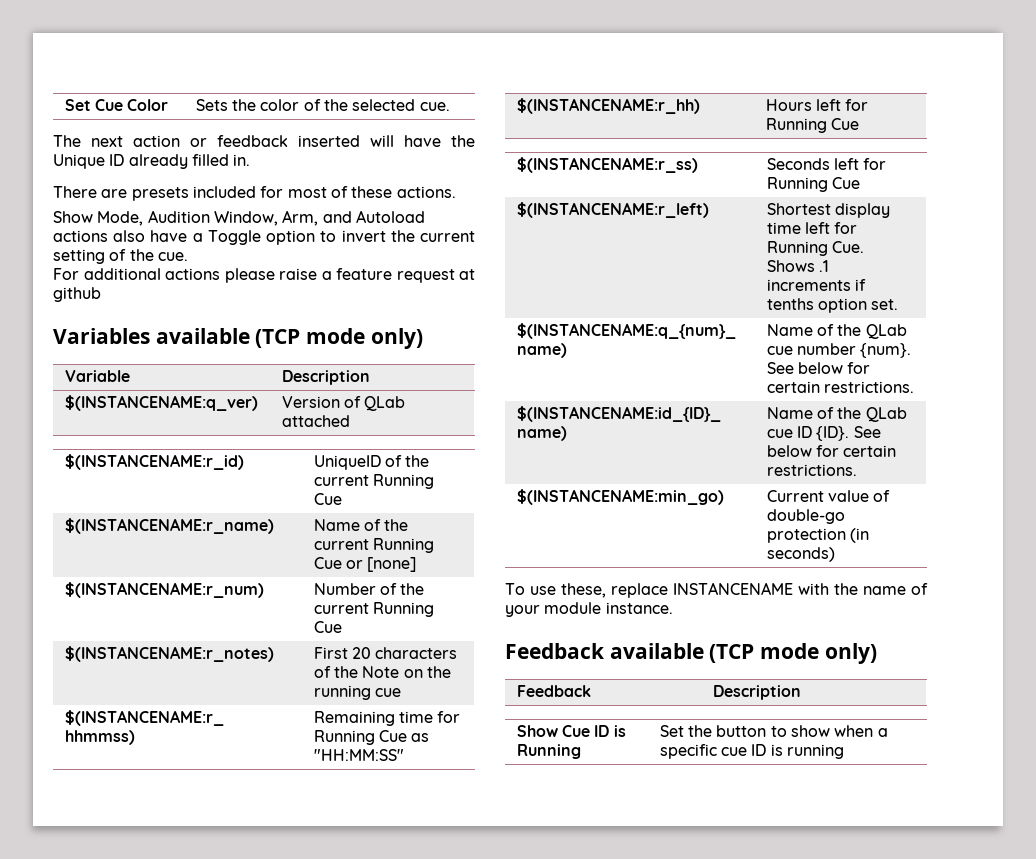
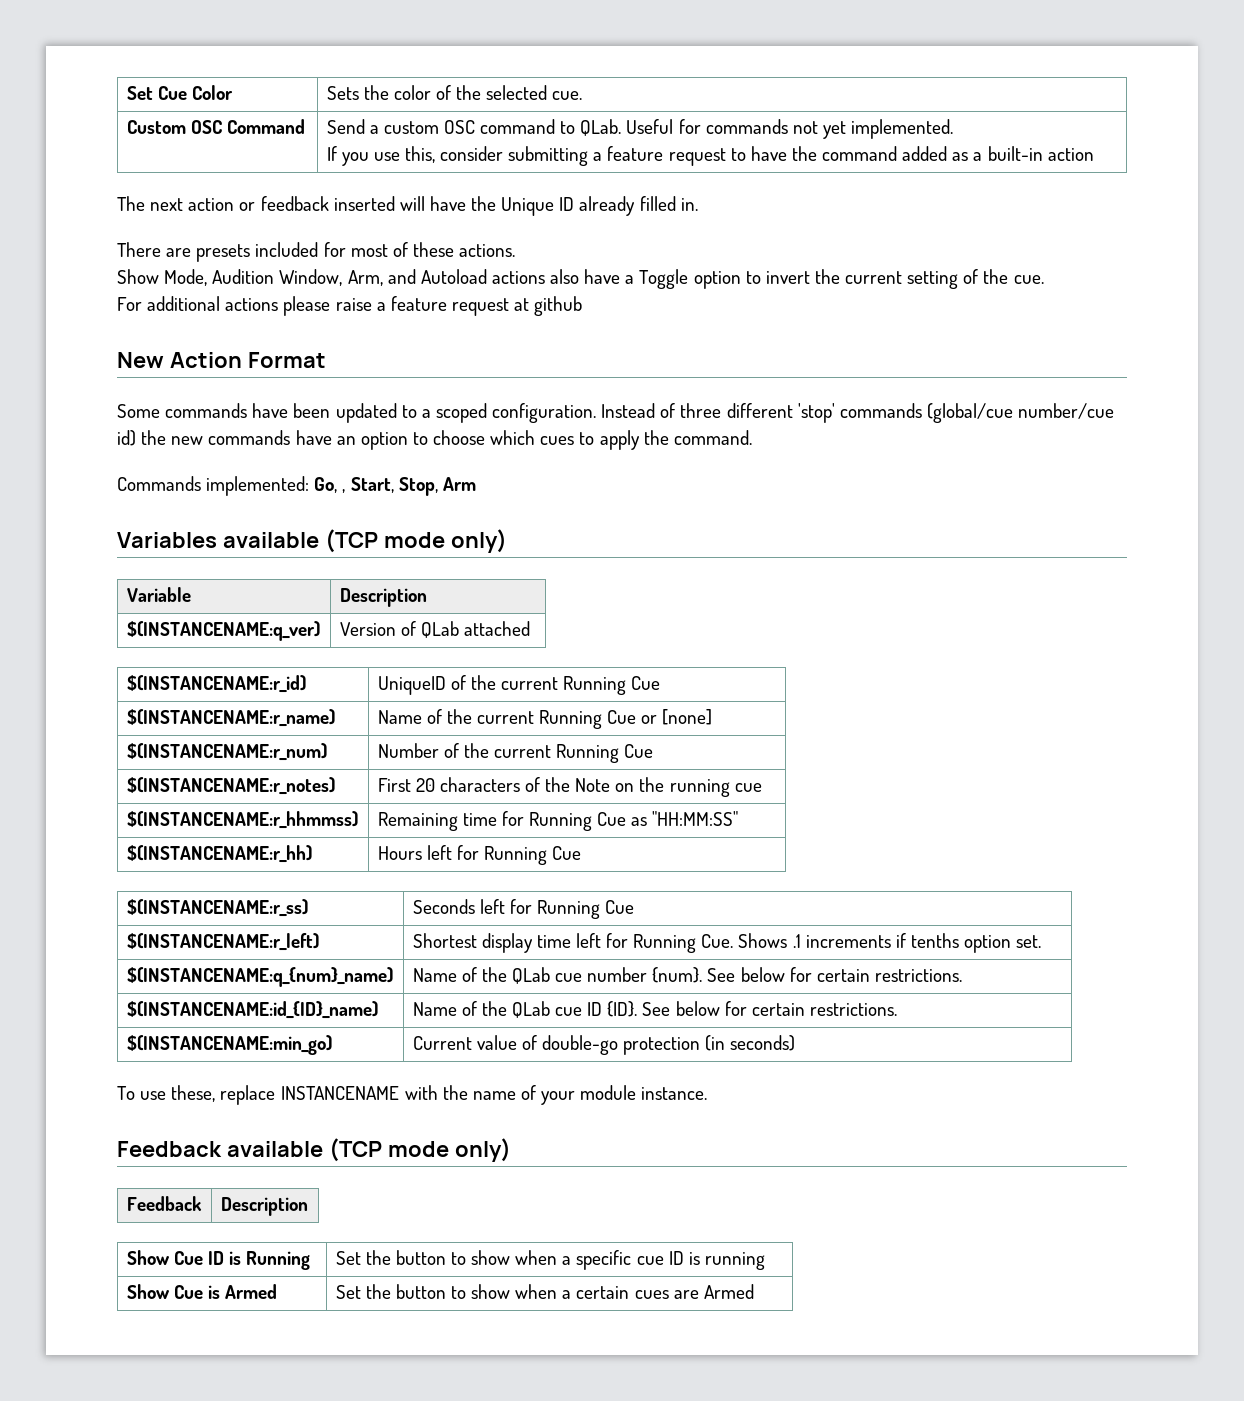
(450, 106) none -> [126,119,305,134] [326,119,954,139] [326,146,1094,166] // Custom OSC Command | Send a custom OSC command to QLab. Useful for commands not yet implemented. // If you use this, consider submitting a feature request to have the command added as a built-in action
(101, 294) none -> [117,352,326,368] [117,403,1115,423] [117,430,752,450] [117,476,476,496] // New Action Format // Some commands have been updated to a scoped configuration. Instead of three different 'stop' commands (global/cue number/cue id) the new commands have an option to choose which cues to apply the command. // Commands implemented: Go, , Start, Stop, Arm
(844, 751) none -> [126,1284,277,1299] [335,1284,754,1299] // Show Cue is Armed | Set the button to show when a certain cues are Armed

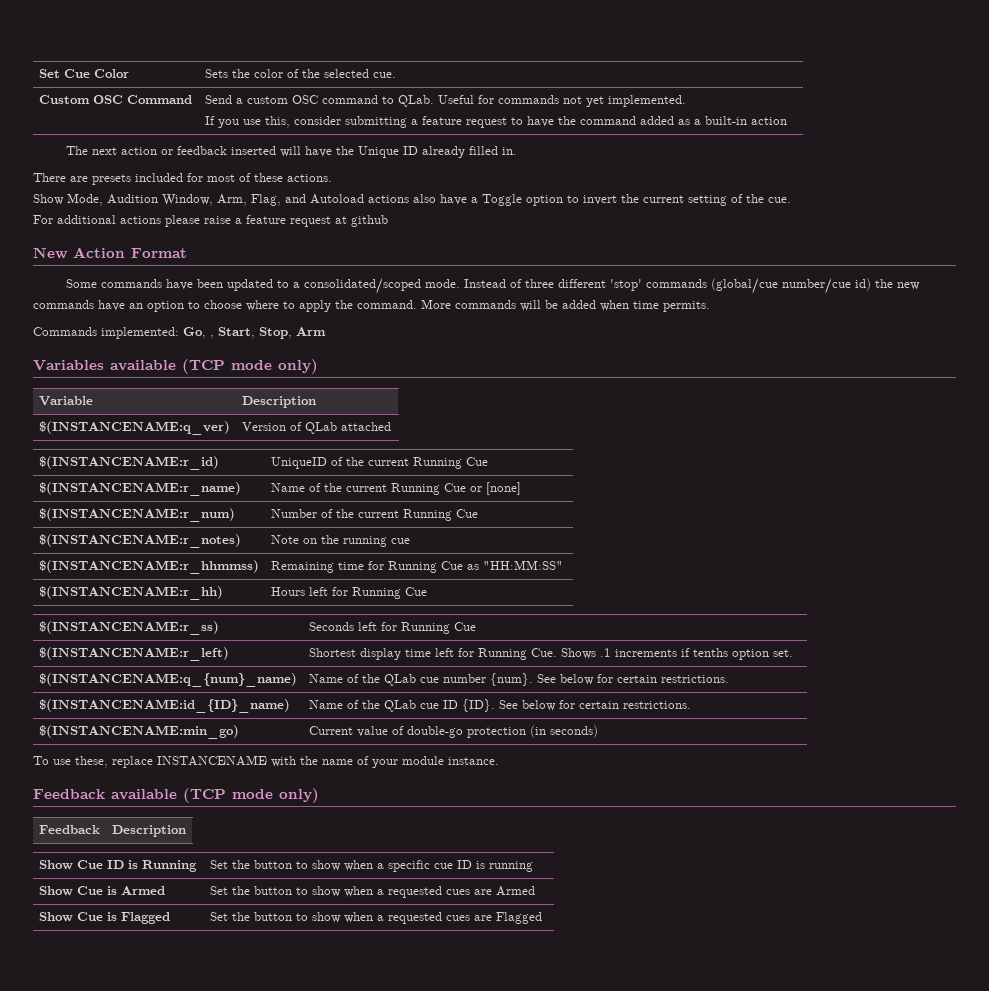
(383, 278) none -> [251,194,281,206] Flag,
[435,403,597,423] scoped configuration. -> [303,278,460,294] consolidated/scoped mode.
[490,430,575,445] which cues -> [246,300,279,311] where
(752, 437) none -> [421,299,710,312] More commands will be added when time permits.
[377,777,571,792] First 20 characters of the -> (241, 541) none
[576,1286,630,1299] certain -> [387,886,442,898] requested
(754, 1291) none -> [38,912,170,924] [209,912,542,924] // Show Cue is Flagged | Set the button to show when a requested cues are Flagged

